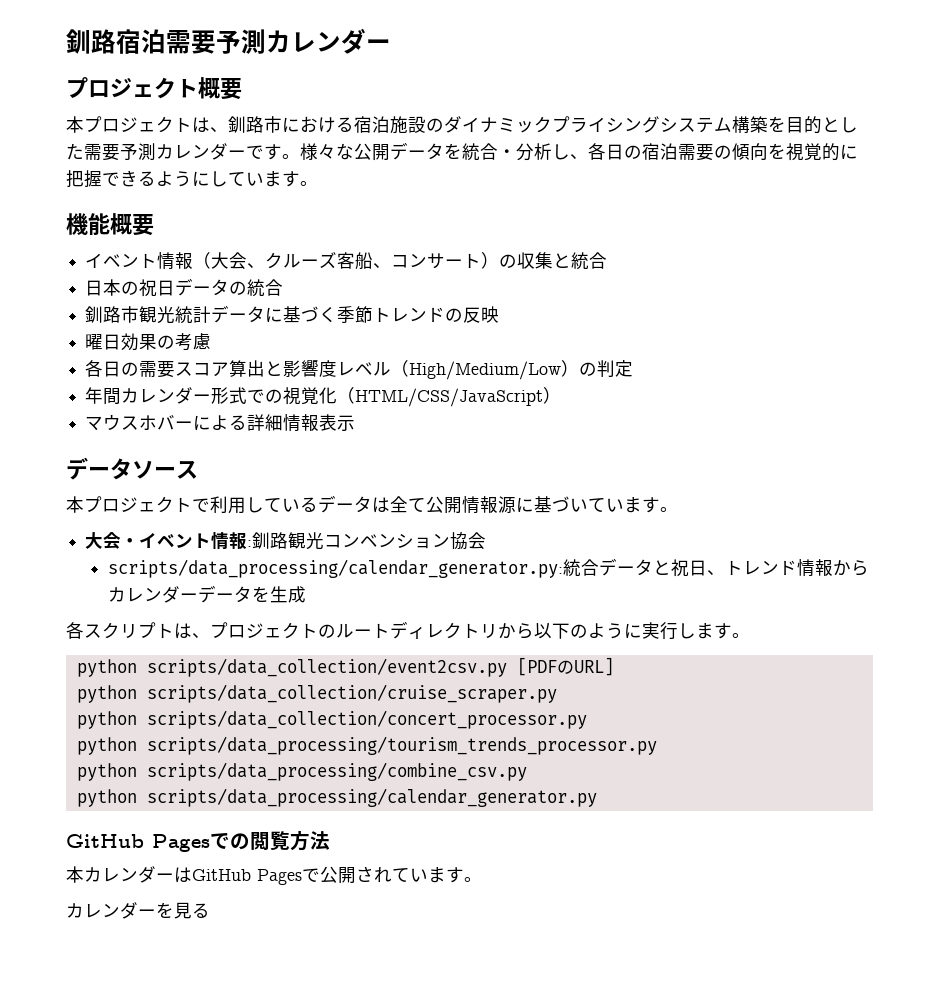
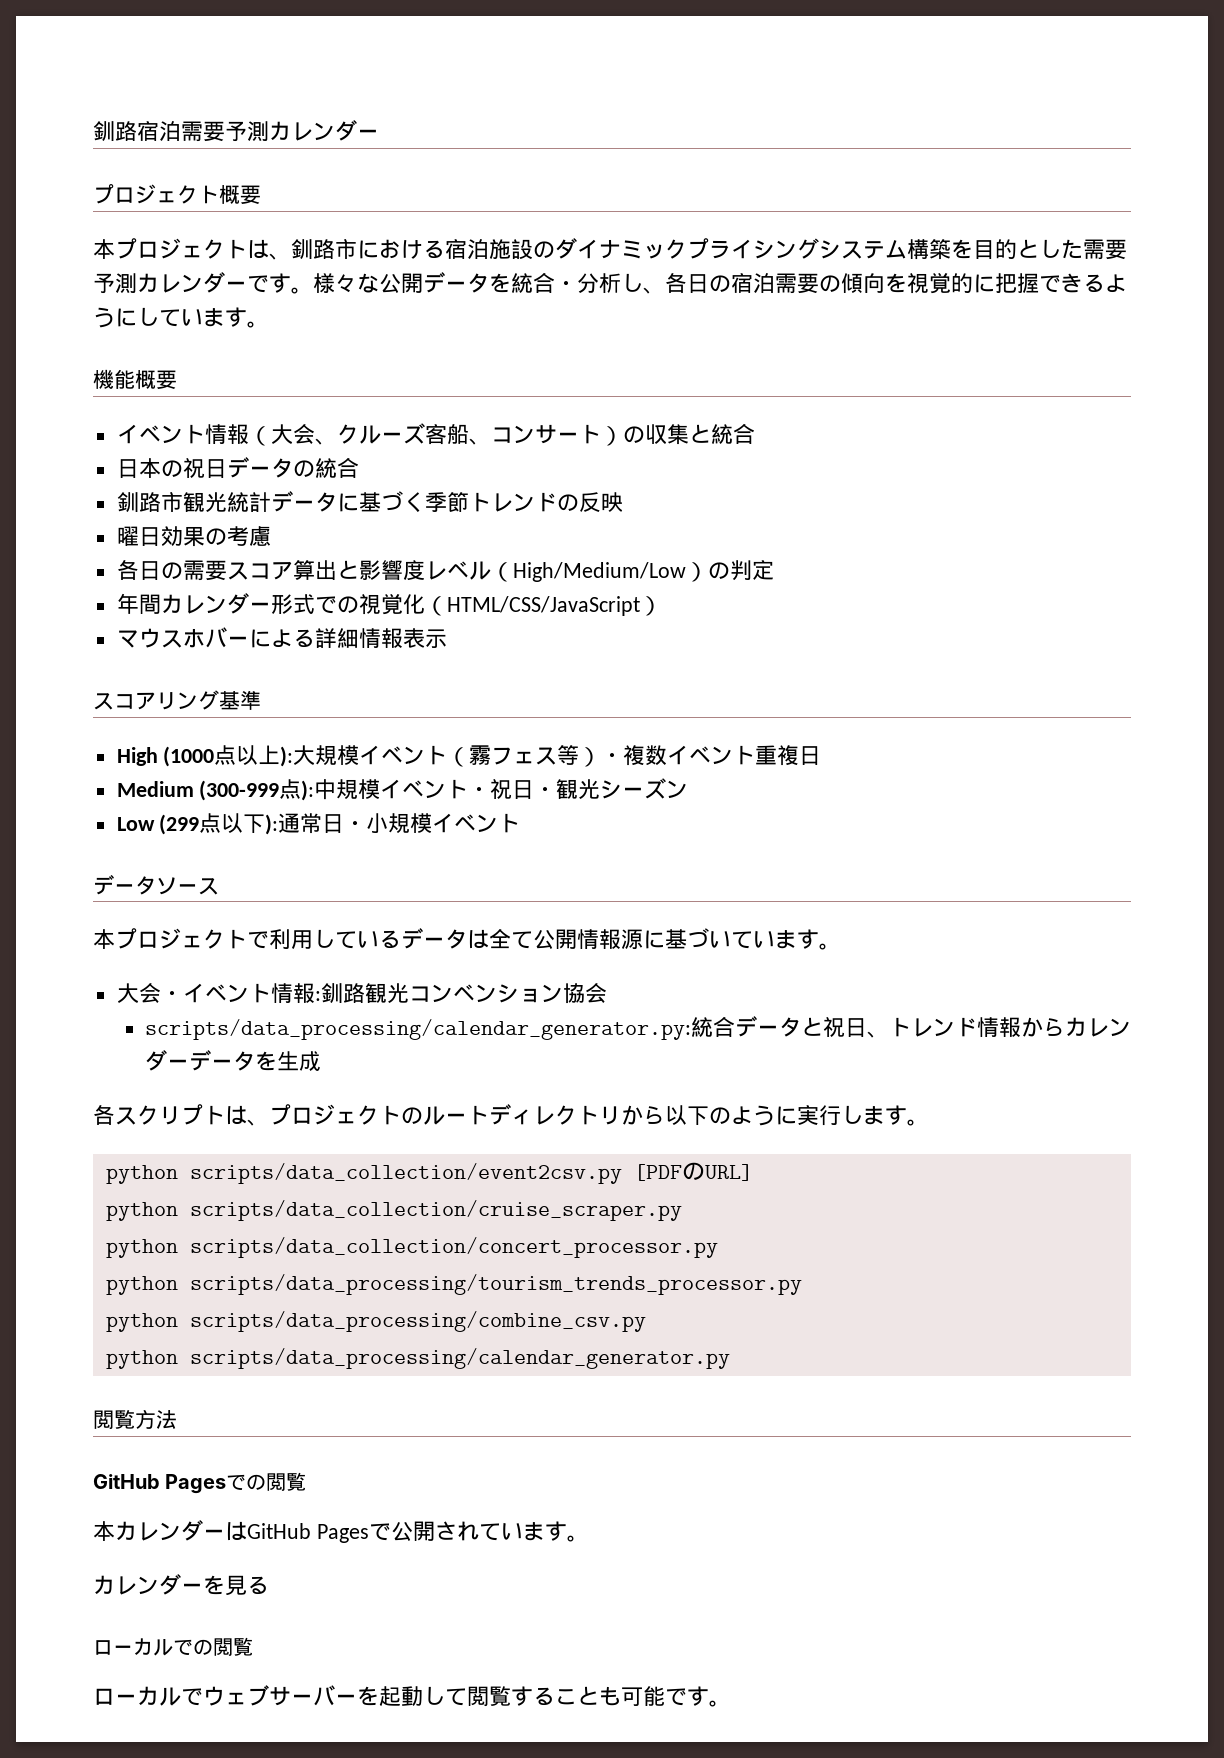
(356, 423) none -> [93,690,261,710] [116,745,822,767] [116,778,689,801] [116,813,521,835] // スコアリング基準 // High (1000点以上):大規模イベント（霧フェス等）・複数イベント重複日 // Medium (300-999点):中規模イベント・祝日・観光シーズン // Low (299点以下):通常日・小規模イベント
(597, 797) none -> [93,1409,177,1429] // 閲覧方法
[290,830,330,851] 方法 -> (307, 1481) none
(210, 910) none -> [93,1637,253,1656] [93,1685,731,1707] // ローカルでの閲覧 // ローカルでウェブサーバーを起動して閲覧することも可能です。

